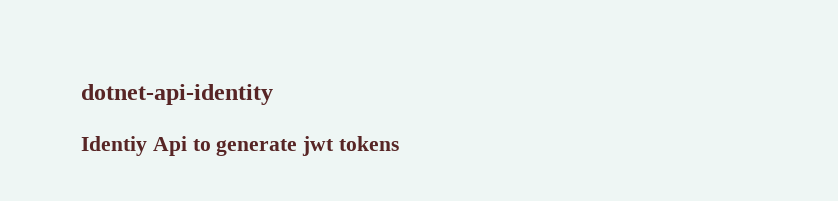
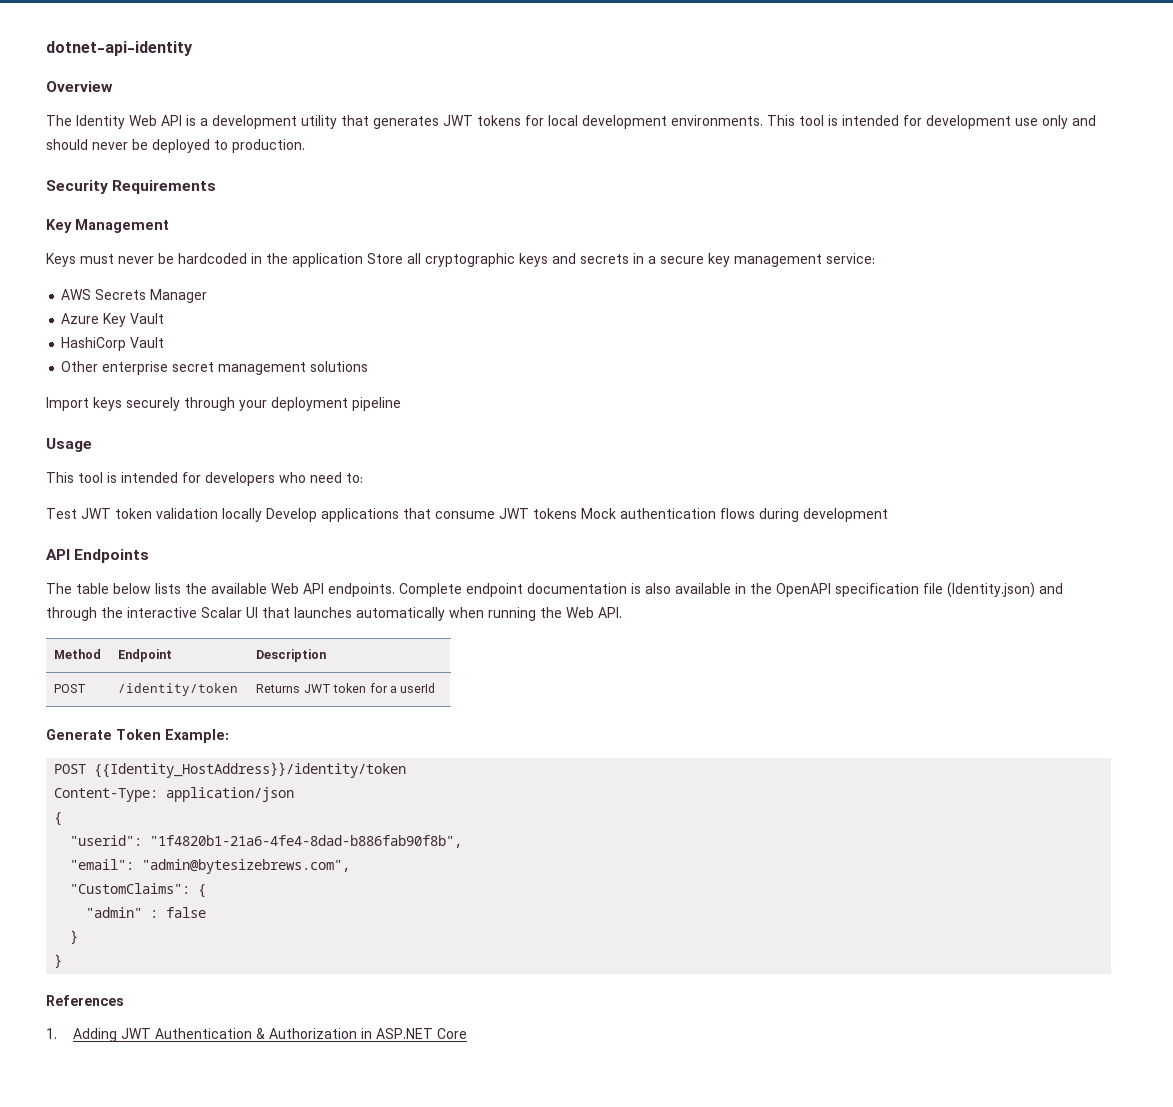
[81,136,400,156] Identiy Api to generate jwt tokens -> [46,81,113,92] [46,115,1096,129] [46,139,305,153] [46,180,217,194] [46,219,169,233] [46,253,875,267] [61,289,208,303] [61,313,165,327] [61,337,165,351] [61,361,369,375] [46,397,401,411] [46,438,92,452] [46,472,363,486] [46,508,888,522] [46,549,150,563] [46,582,1063,598] [46,607,622,621] [54,649,102,659] [118,649,173,662] [256,649,327,662] [54,684,87,693] [118,683,239,696] [256,683,436,693] [46,729,229,743] [54,762,407,778] [54,787,295,802] [54,812,63,826] [70,835,463,848] [70,859,351,874] [70,883,207,898] [86,907,207,918] [70,930,79,944] [54,954,63,968] [46,995,124,1006] [46,1028,467,1042] Overview // The Identity Web API is a development utility that generates JWT tokens for local development environments. This tool is intended for development use only and should never be deployed to production. // Security Requirements // Key Management // Keys must never be hardcoded in the application Store all cryptographic keys and secrets in a secure key management service: // AWS Secrets Manager // Azure Key Vault // HashiCorp Vault // Other enterprise secret management solutions // Import keys securely through your deployment pipeline // Usage // This tool is intended for developers who need to: // Test JWT token validation locally Develop applications that consume JWT tokens Mock authentication flows during development // API Endpoints // The table below lists the available Web API endpoints. Complete endpoint documentation is also available in the OpenAPI specification file (Identity.json) and through the interactive Scalar UI that launches automatically when running the Web API. // Method | Endpoint | Description // POST | /identity/token | Returns JWT token for a userId // Generate Token Example: // POST {{Identity_HostAddress}}/identity/token // Content-Type: application/json // { // "userid": "1f4820b1-21a6-4fe4-8dad-b886fab90f8b", // "email": "admin@bytesizebrews.com", // "CustomClaims": { // "admin" : false // } // } // References // 1. Adding JWT Authentication & Authorization in ASP.NET Core

